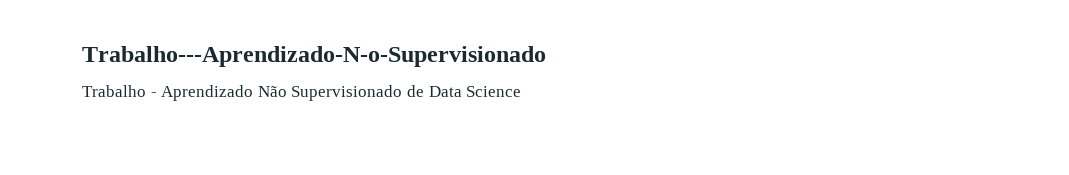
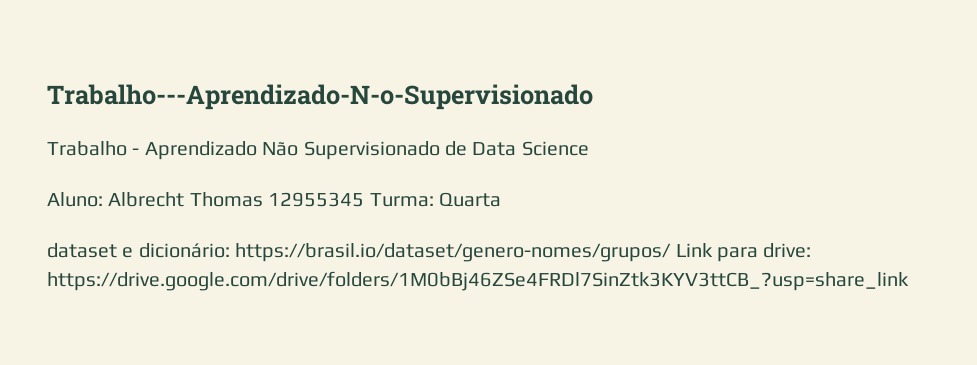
(522, 91) none -> [47,192,501,207] [47,243,812,262] [47,271,909,291] // Aluno: Albrecht Thomas 12955345 Turma: Quarta // dataset e dicionário: https://brasil.io/dataset/genero-nomes/grupos/ Link para drive: https://drive.google.com/drive/folders/1M0bBj46ZSe4FRDl7SinZtk3KYV3ttCB_?usp=share_link

